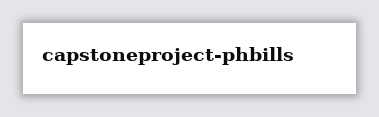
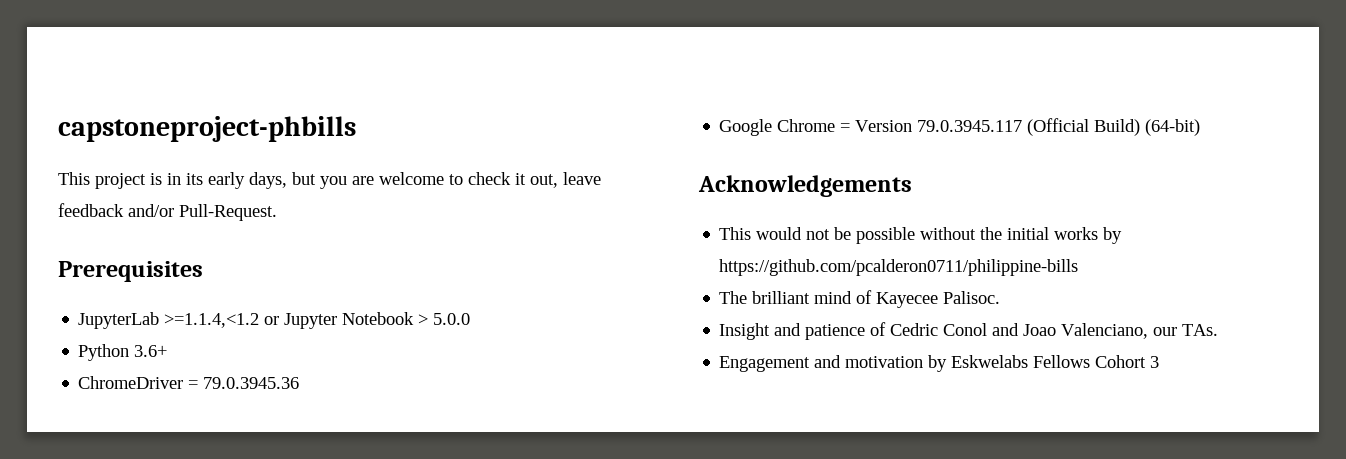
(294, 56) none -> [58,172,601,189] [58,203,277,221] [58,261,203,282] [78,312,471,329] [78,344,168,361] [78,376,300,389] [719,118,1201,136] [698,175,912,197] [719,227,1123,244] [719,259,1079,276] [719,290,1001,308] [719,322,1219,340] [719,355,1160,372] // This project is in its early days, but you are welcome to check it out, leave feedback and/or Pull-Request. // Prerequisites // JupyterLab >=1.1.4,<1.2 or Jupyter Notebook > 5.0.0 // Python 3.6+ // ChromeDriver = 79.0.3945.36 // Google Chrome = Version 79.0.3945.117 (Official Build) (64-bit) // Acknowledgements // This would not be possible without the initial works by https://github.com/pcalderon0711/philippine-bills // The brilliant mind of Kayecee Palisoc. // Insight and patience of Cedric Conol and Joao Valenciano, our TAs. // Engagement and motivation by Eskwelabs Fellows Cohort 3

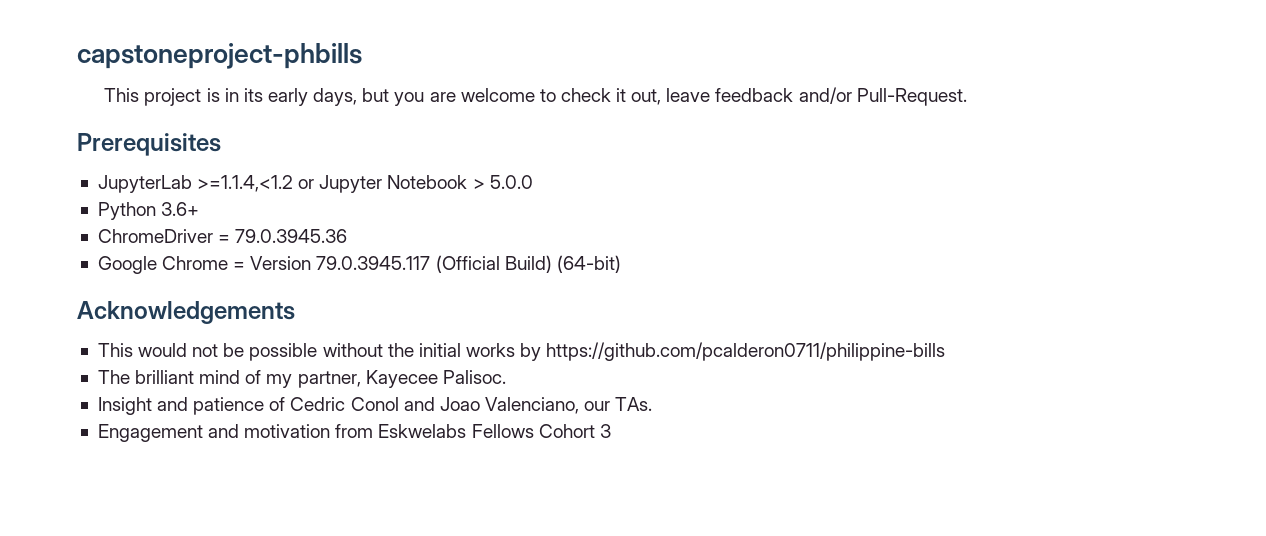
(873, 297) none -> [266,371,361,388] my partner,
[928,355,948,372] by -> [335,424,374,438] from

